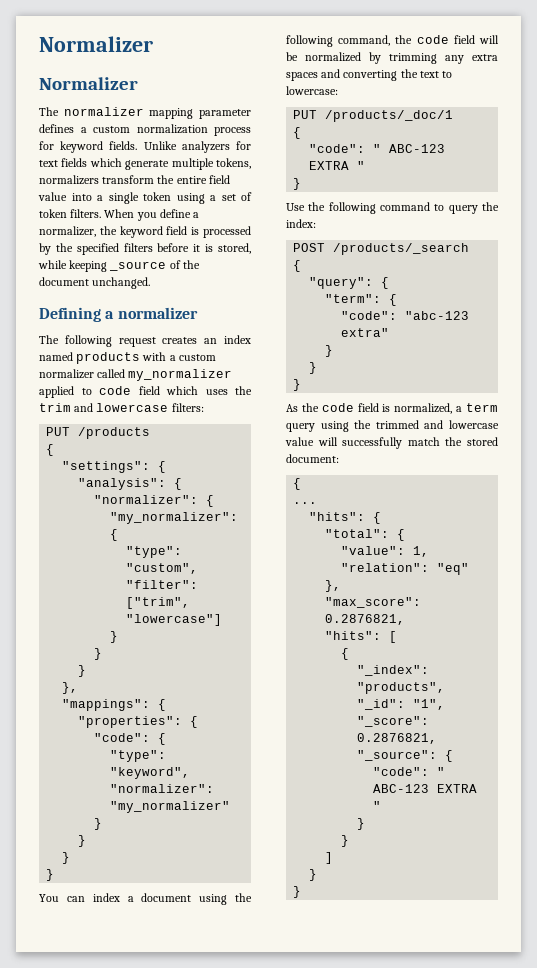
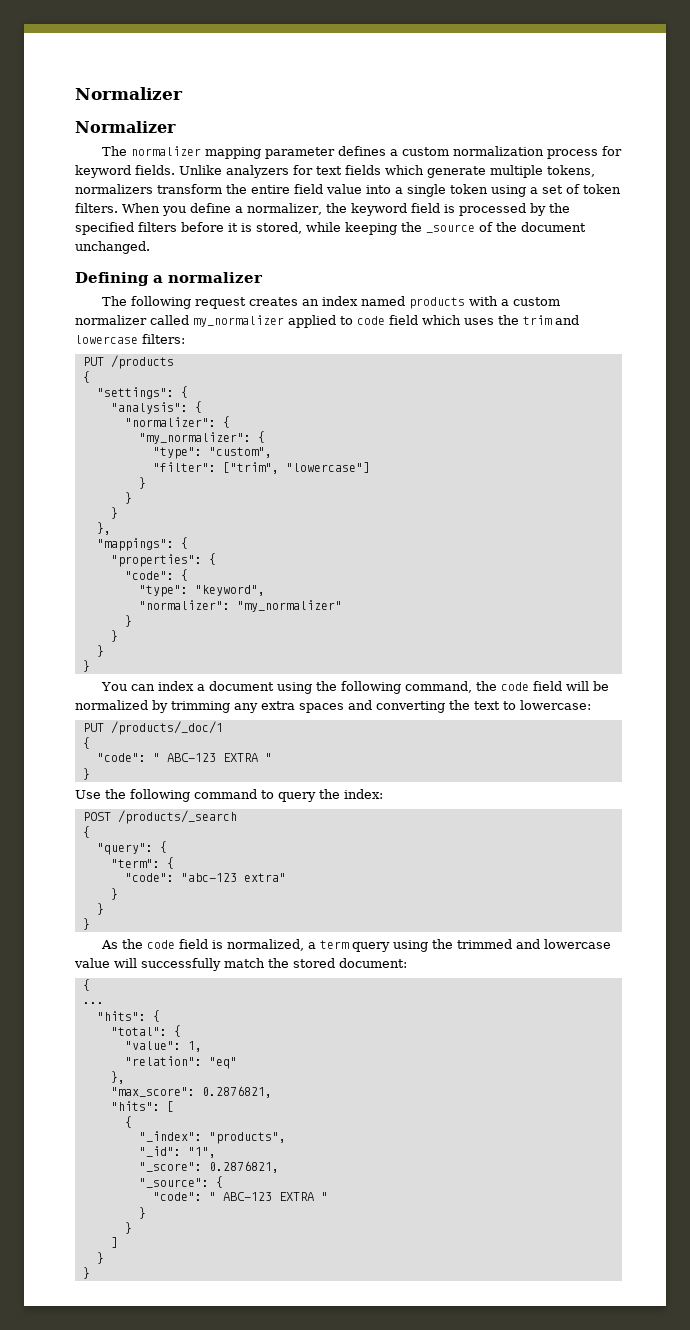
(108, 266) none -> [401,222,422,232] the

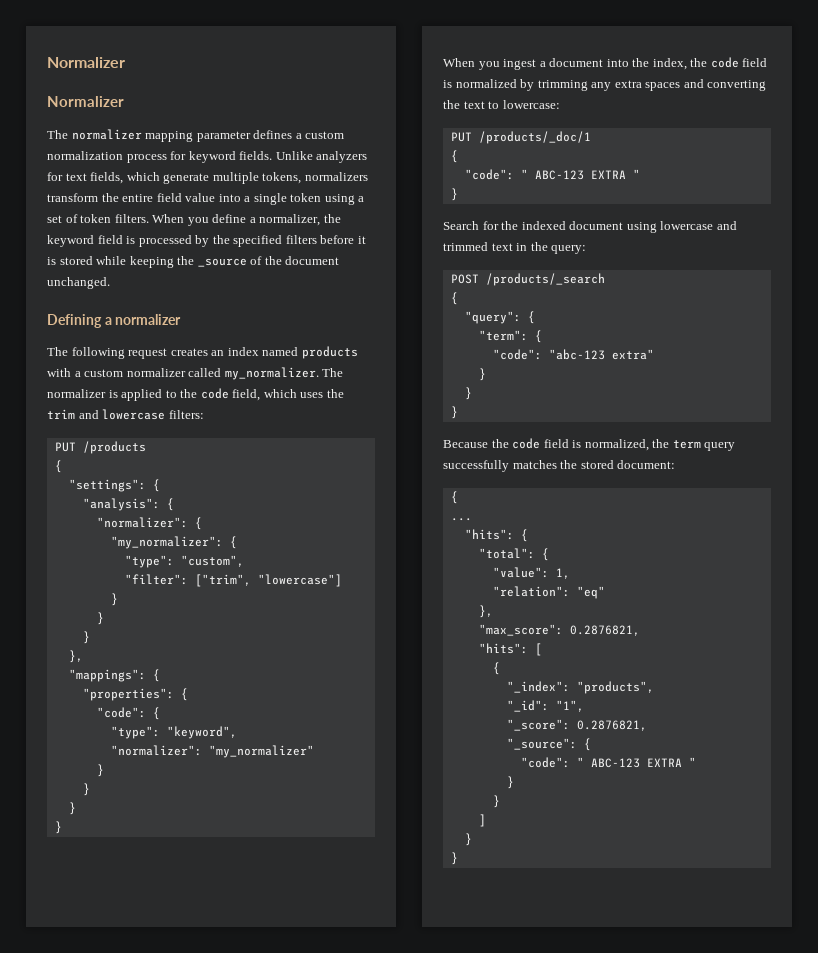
[345,165,381,175] fields -> [90,172,124,184] fields,
[256,222,302,234] stored, -> [59,256,93,265] stored
[193,315,418,328] my_normalizer applied to code field -> [224,367,344,380] [47,388,261,401] my_normalizer. The normalizer is applied to the code field,
[101,681,610,694] You can index a document using the following command, the code field will be -> [443,57,768,70] [443,80,452,88] When you ingest a document into the index, the code field is
[75,789,383,802] Use the following command to query the index: -> [443,221,737,233] [443,242,587,254] Search for the indexed document using lowercase and trimmed text in the query:
[101,940,119,949] As -> [443,440,488,448] Because
[308,942,317,949] a -> [652,439,670,448] the
[393,939,612,952] [74,958,265,971] using the trimmed and lowercase value will successfully match -> [443,460,557,472] successfully matches

